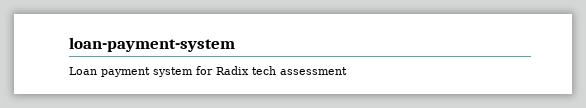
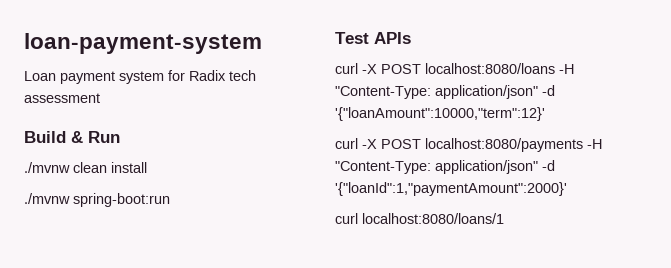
(347, 71) none -> [24,131,120,143] [24,162,147,173] [24,193,170,207] [335,32,411,44] [335,63,574,74] [335,85,555,99] [335,107,545,121] [335,138,602,152] [335,160,555,174] [335,182,567,196] [335,213,504,224] // Build & Run // ./mvnw clean install // ./mvnw spring-boot:run // Test APIs // curl -X POST localhost:8080/loans -H "Content-Type: application/json" -d '{"loanAmount":10000,"term":12}' // curl -X POST localhost:8080/payments -H "Content-Type: application/json" -d '{"loanId":1,"paymentAmount":2000}' // curl localhost:8080/loans/1

